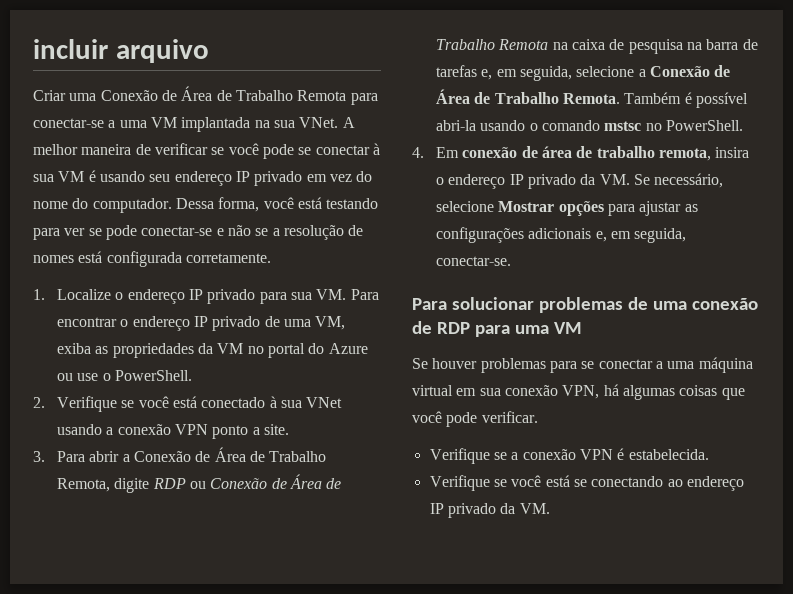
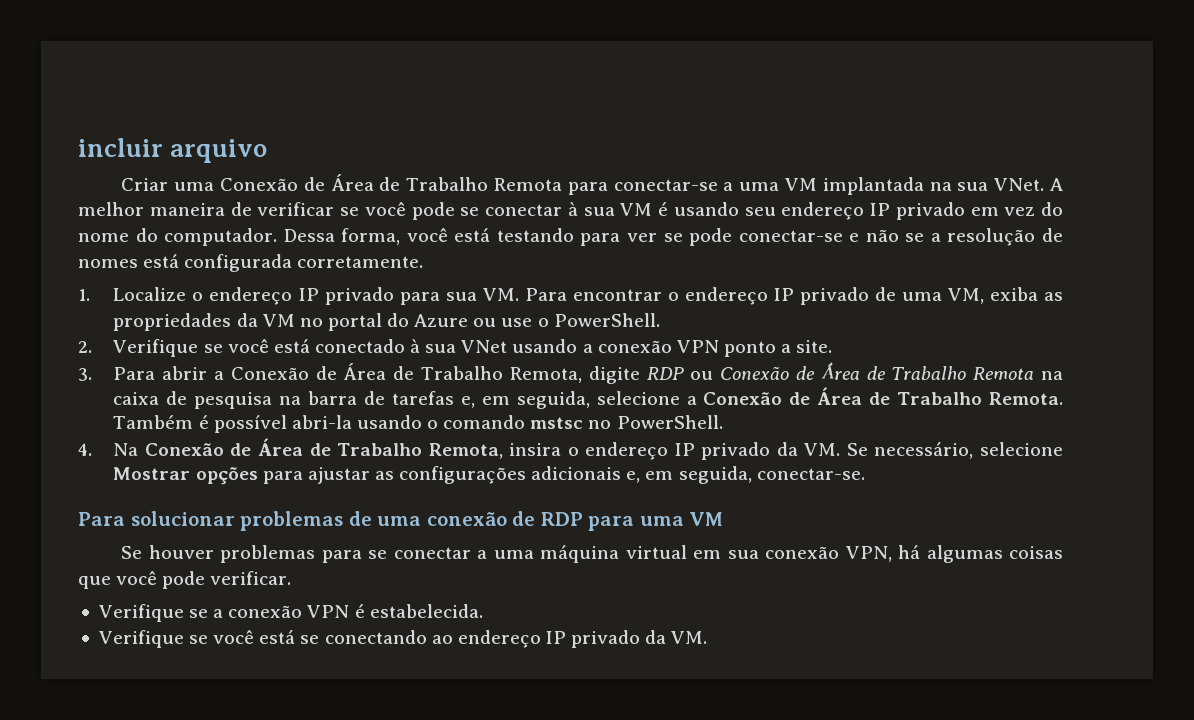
[436,146,711,161] Em conexão de área de trabalho remota, -> [113,438,503,459] Na Conexão de Área de Trabalho Remota,

